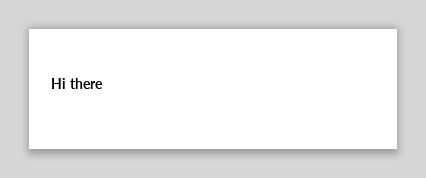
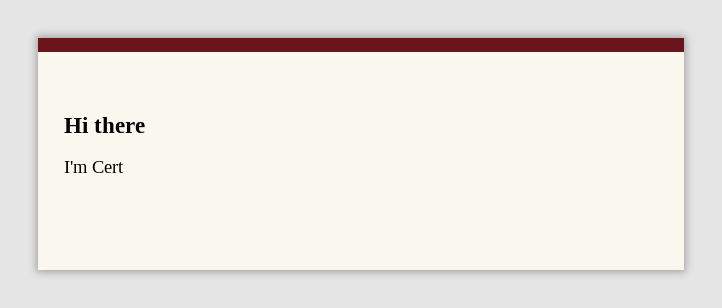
(103, 83) none -> [64,161,124,173] // I'm Cert

